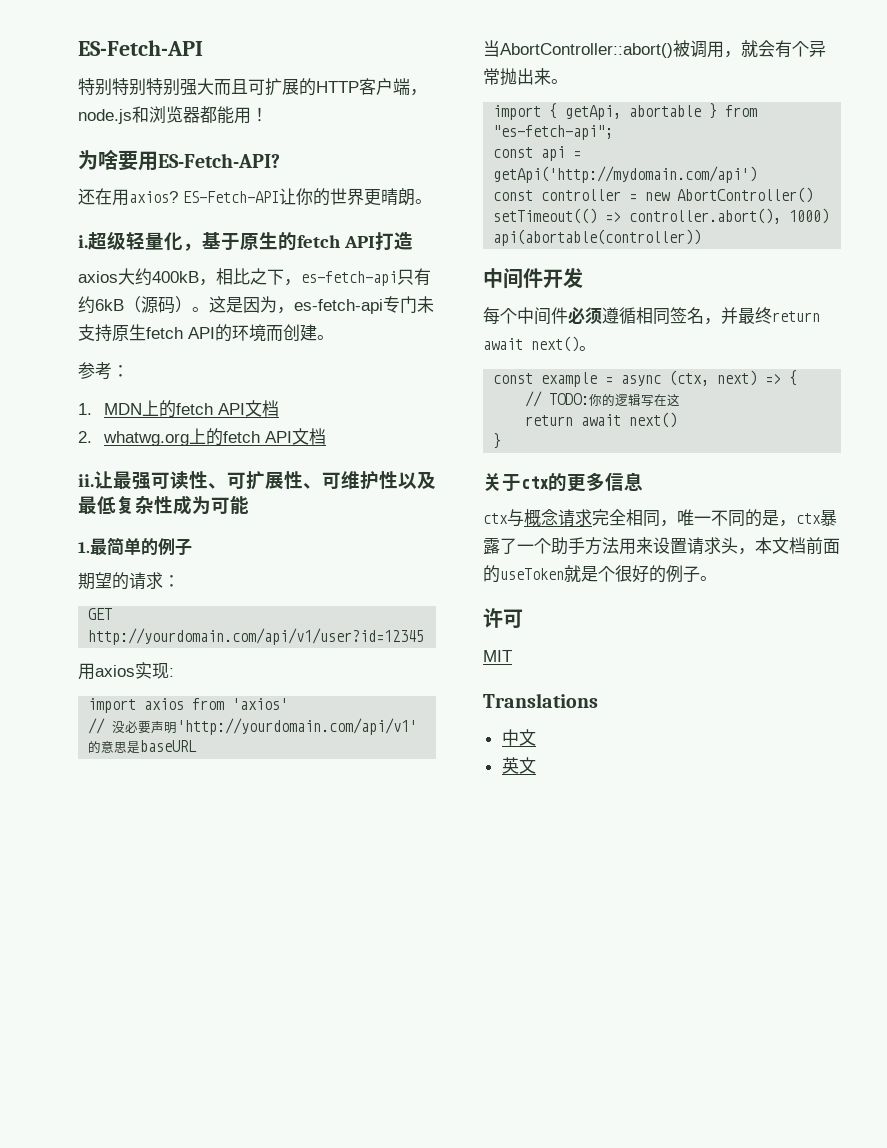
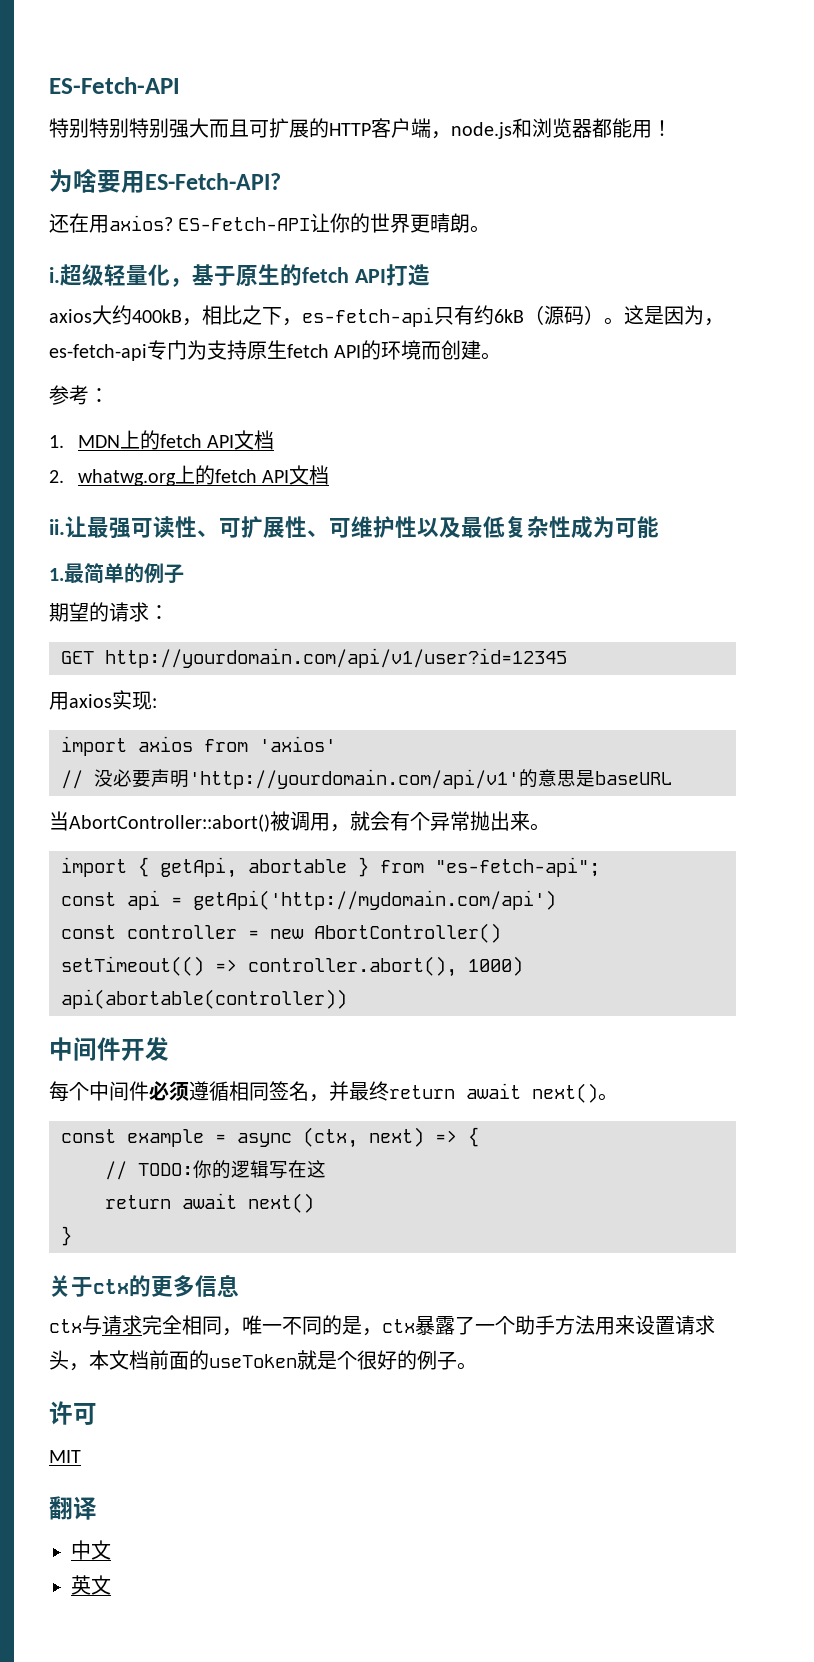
[417,296,434,313] 未 -> [187,340,207,360] 为
[524,509,558,527] 概念 -> (102, 1325) none
[483,693,598,708] Translations -> [49,1496,97,1520] 翻译

